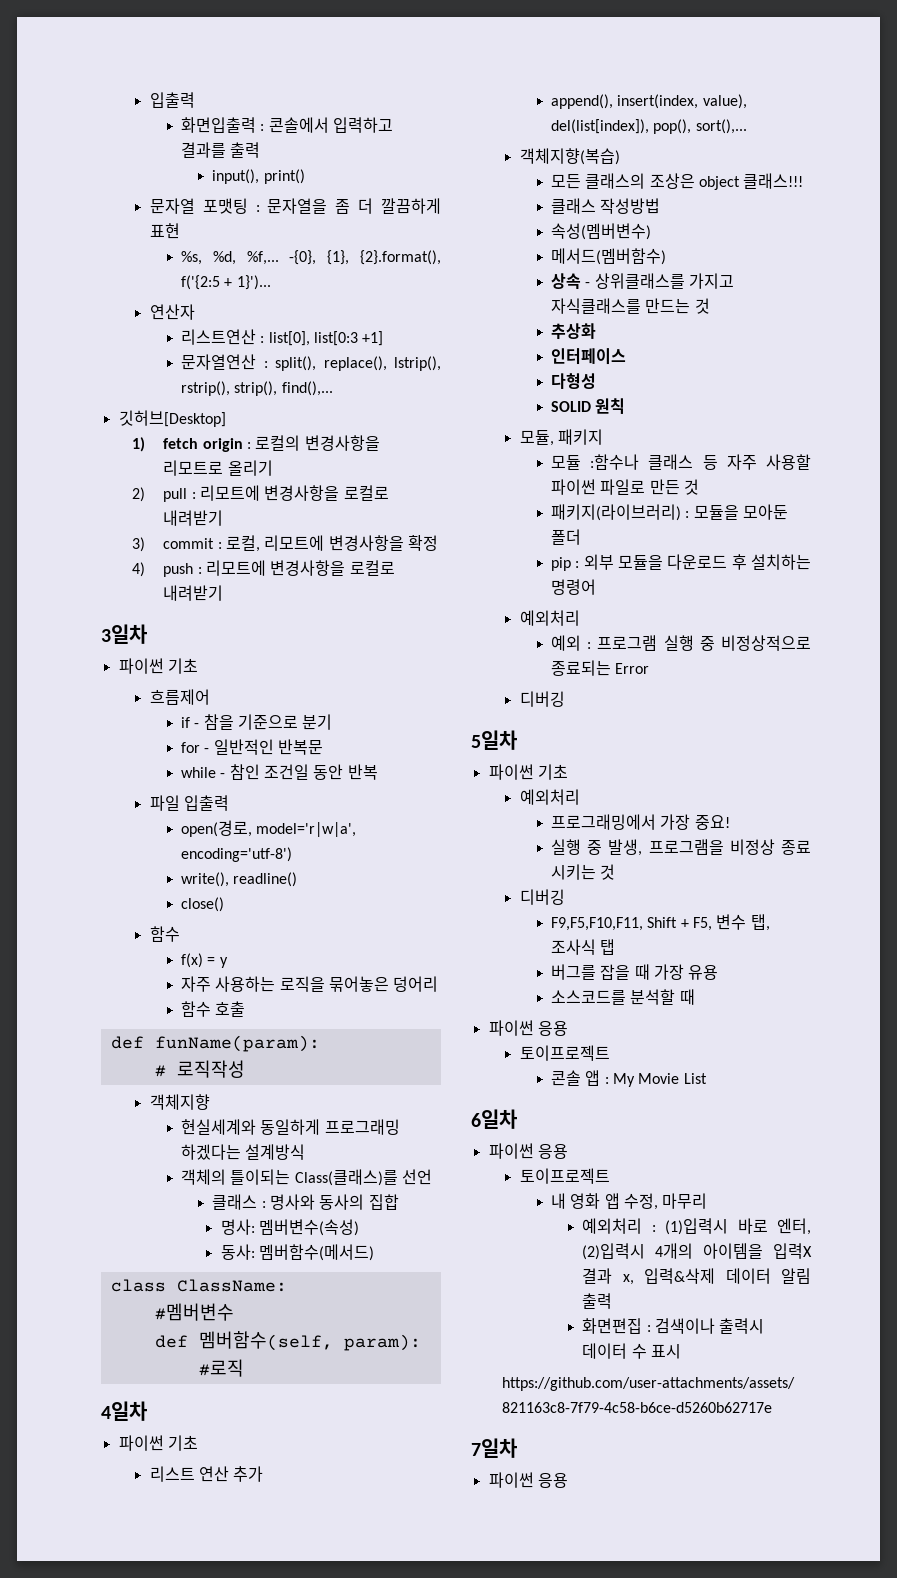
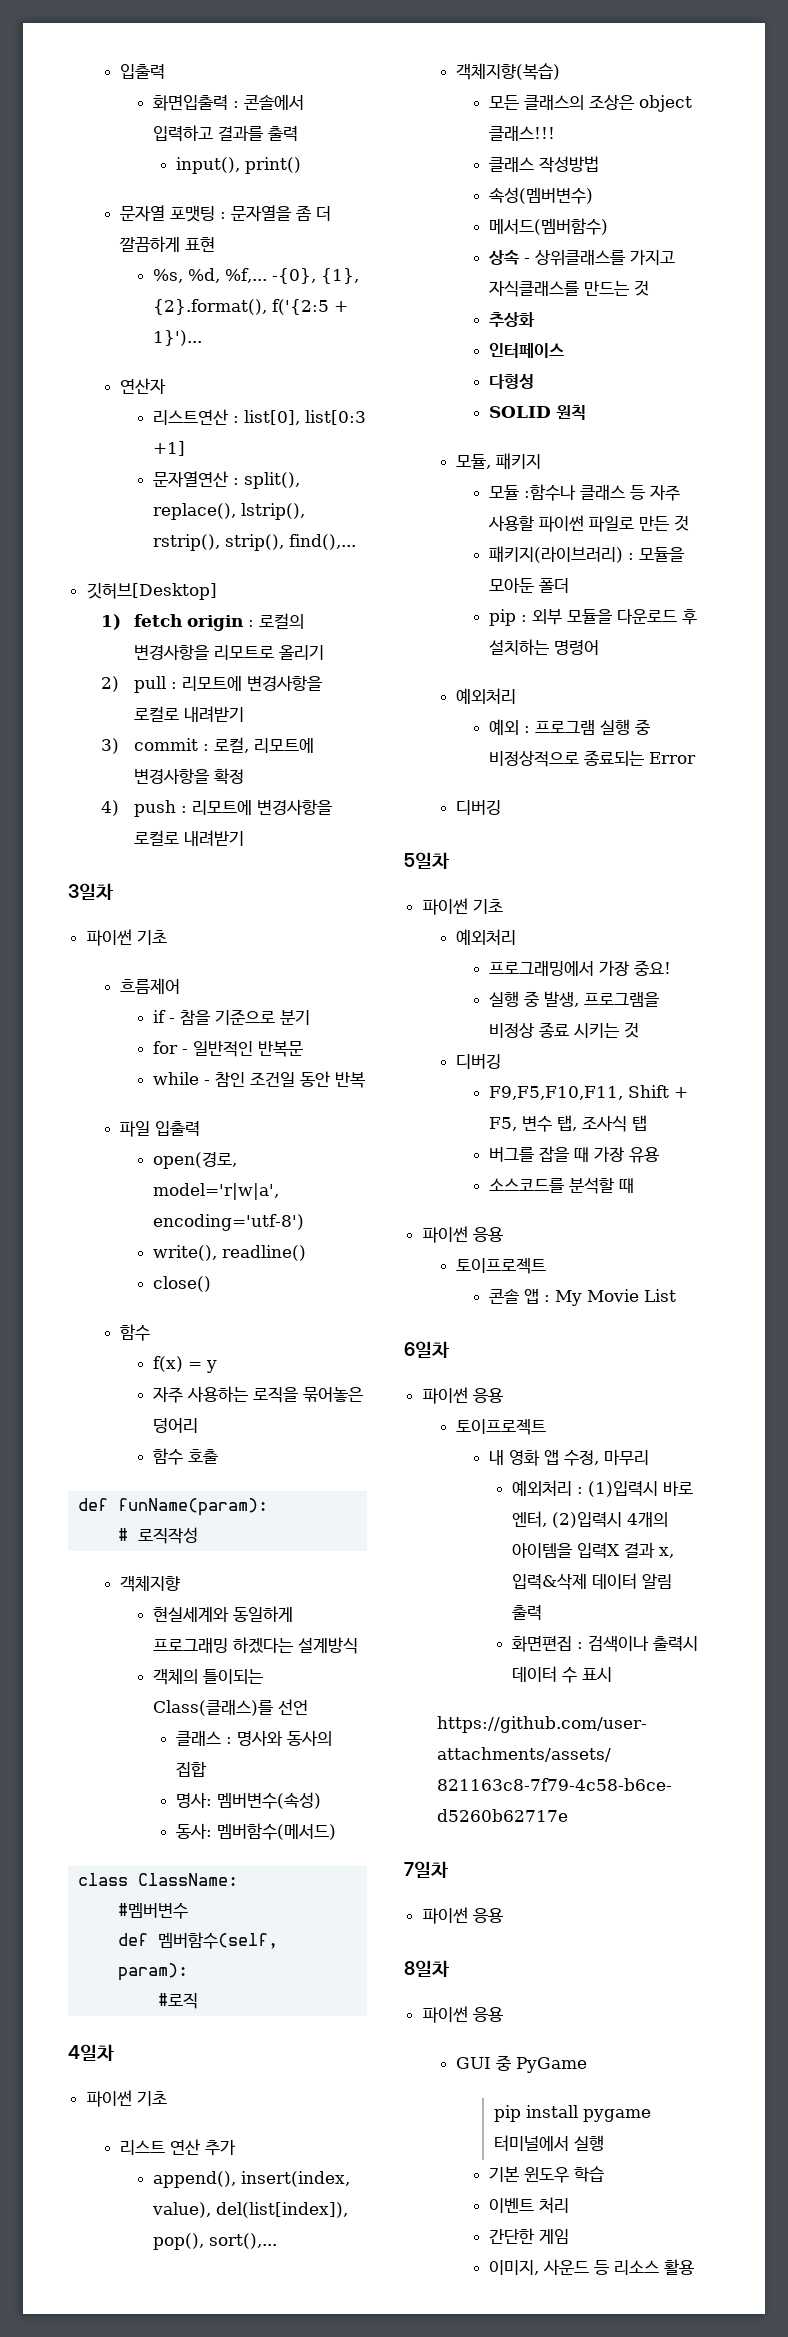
(568, 1480) none -> [404,1960,449,1977] [422,2006,503,2023] [455,2055,587,2073] [493,2105,651,2122] [493,2135,604,2151] [489,2166,605,2183] [489,2197,570,2213] [489,2228,570,2244] [489,2259,695,2275] // 8일차 // 파이썬 응용 // GUI 중 PyGame // pip install pygame 터미널에서 실행 // 기본 윈도우 학습 // 이벤트 처리 // 간단한 게임 // 이미지, 사운드 등 리소스 활용

